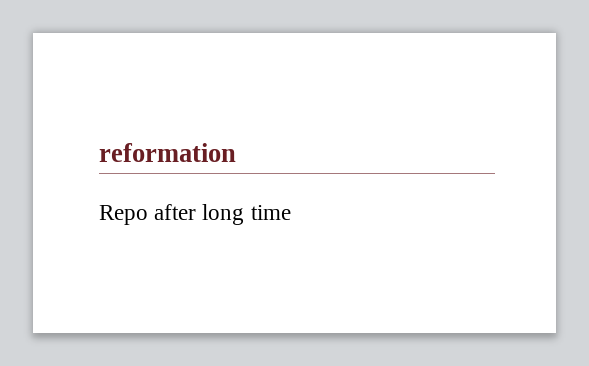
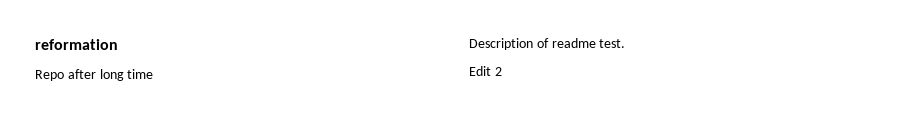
(291, 212) none -> [469,38,626,50] [469,66,502,76] // Description of readme test. // Edit 2

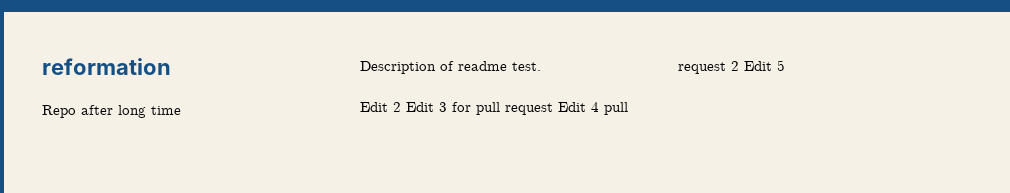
(502, 71) none -> [406,102,628,115] [678,60,785,74] Edit 3 for pull request Edit 4 pull request 2 Edit 5

